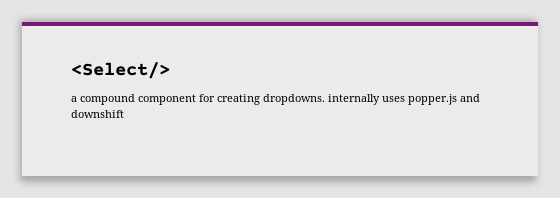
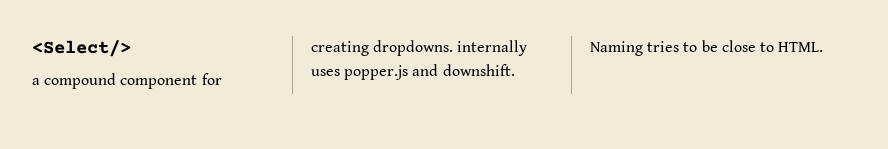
[71,110,124,118] downshift -> [442,64,515,76] [590,40,824,56] downshift. Naming tries to be close to HTML.

